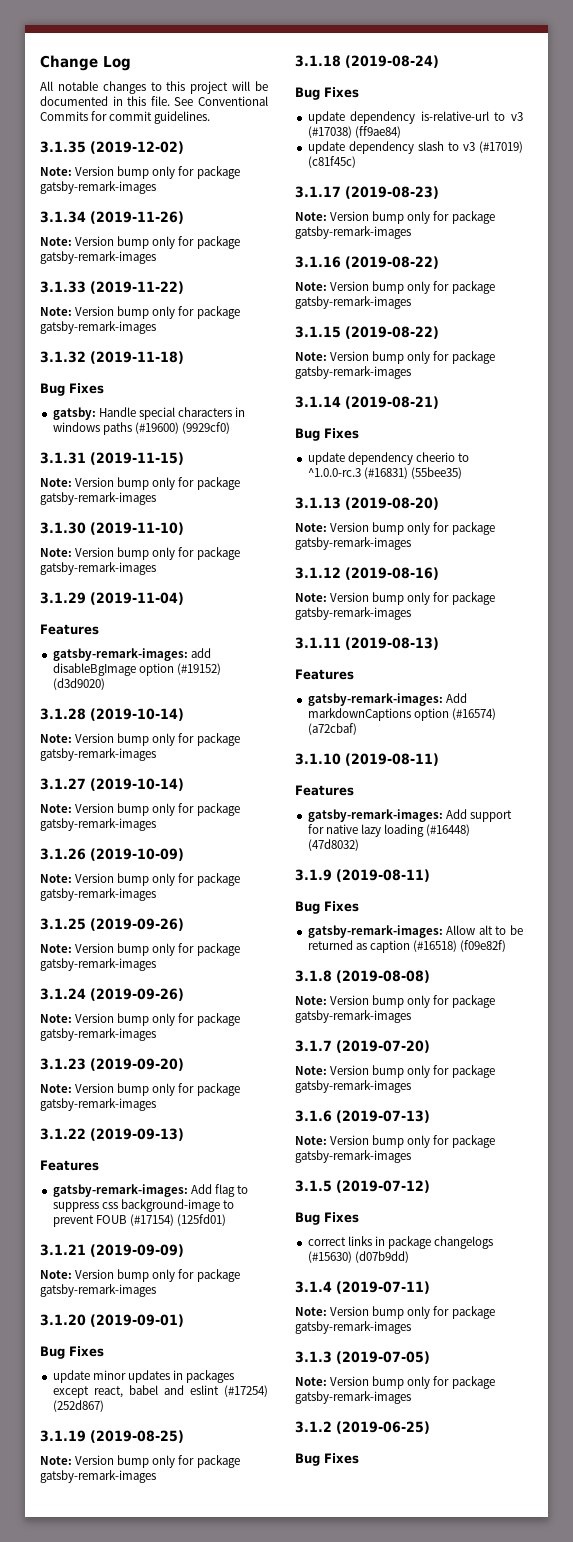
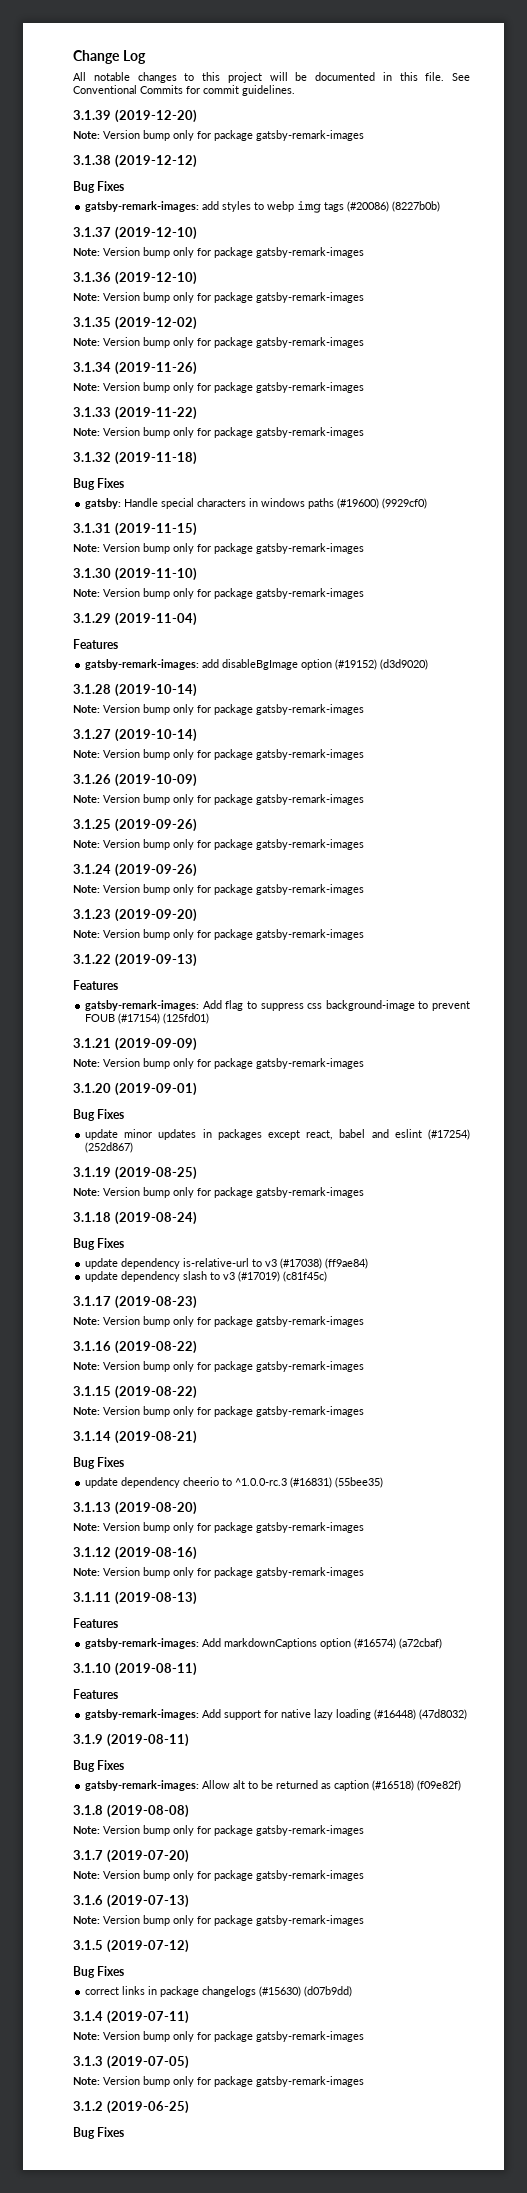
(211, 117) none -> [73,109,197,123] [73,130,364,141] [73,154,197,168] [73,181,125,193] [85,201,441,213] [73,226,197,240] [73,247,364,258] [73,271,197,285] [73,292,364,303] // 3.1.39 (2019-12-20) // Note: Version bump only for package gatsby-remark-images // 3.1.38 (2019-12-12) // Bug Fixes // gatsby-remark-images: add styles to webp img tags (#20086) (8227b0b) // 3.1.37 (2019-12-10) // Note: Version bump only for package gatsby-remark-images // 3.1.36 (2019-12-10) // Note: Version bump only for package gatsby-remark-images

